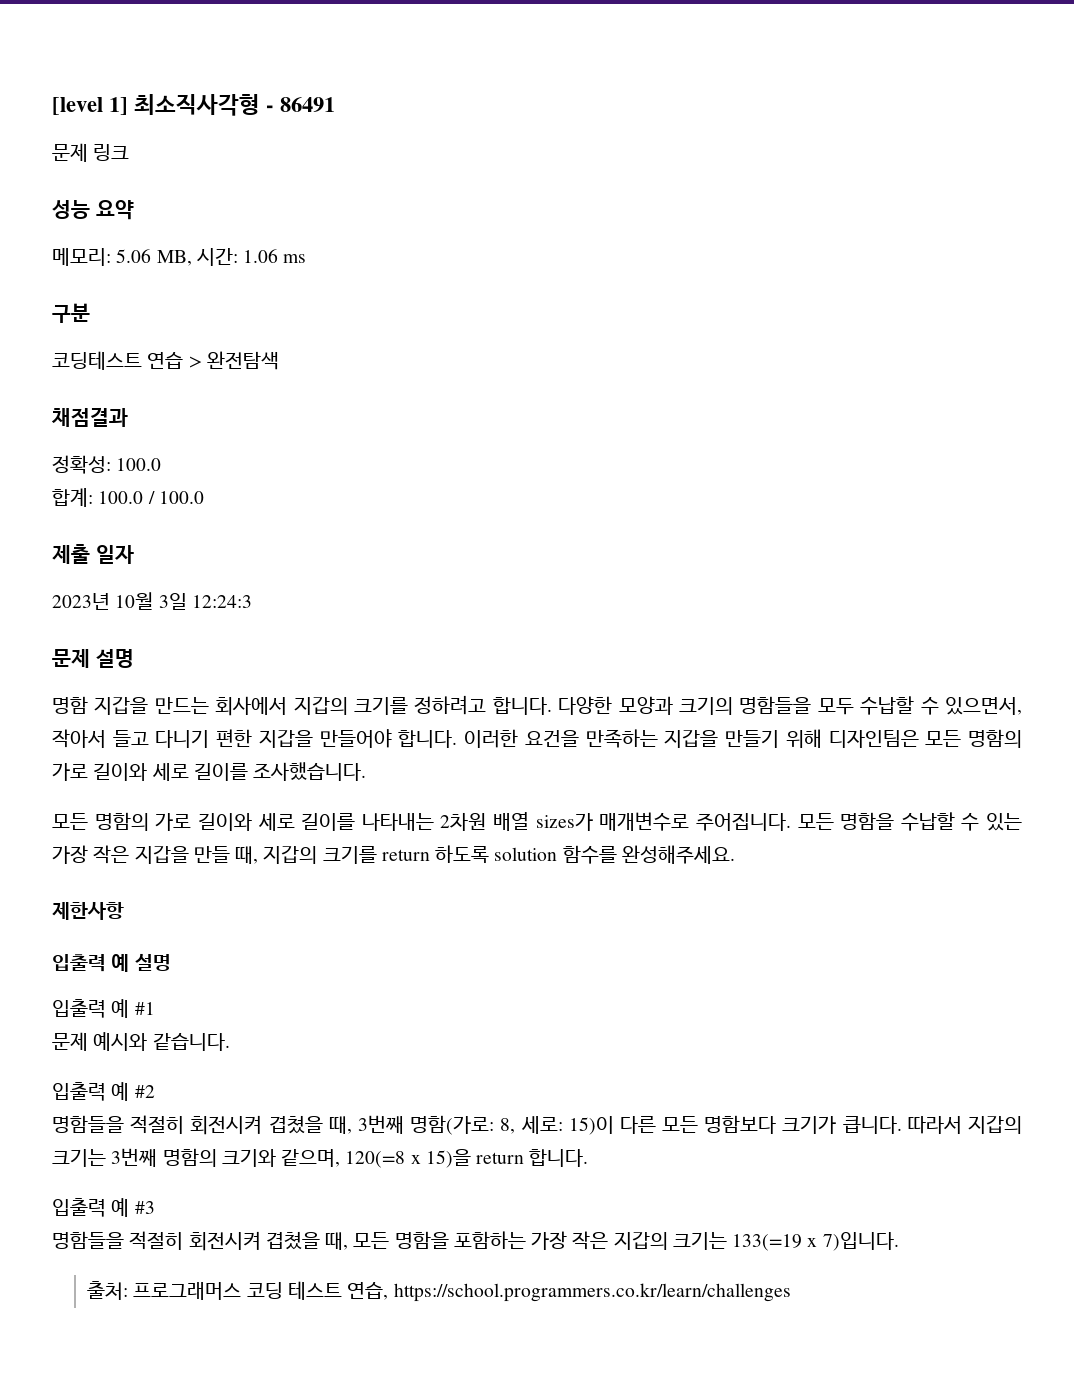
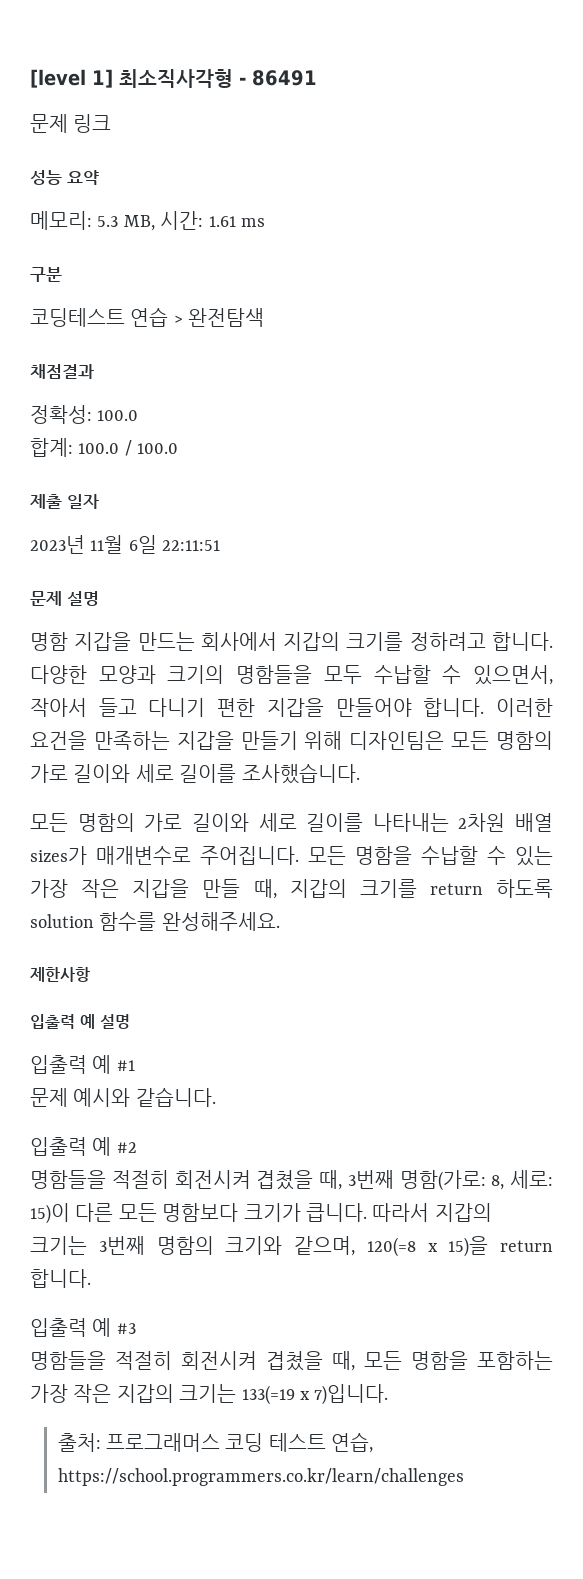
[116,249,152,263] 5.06 -> [97,216,119,227] 5.3
[243,249,279,263] 1.06 -> [208,216,236,227] 1.61
[115,592,252,610] 10월 3일 12:24:3 -> [90,535,221,554] 11월 6일 22:11:51

